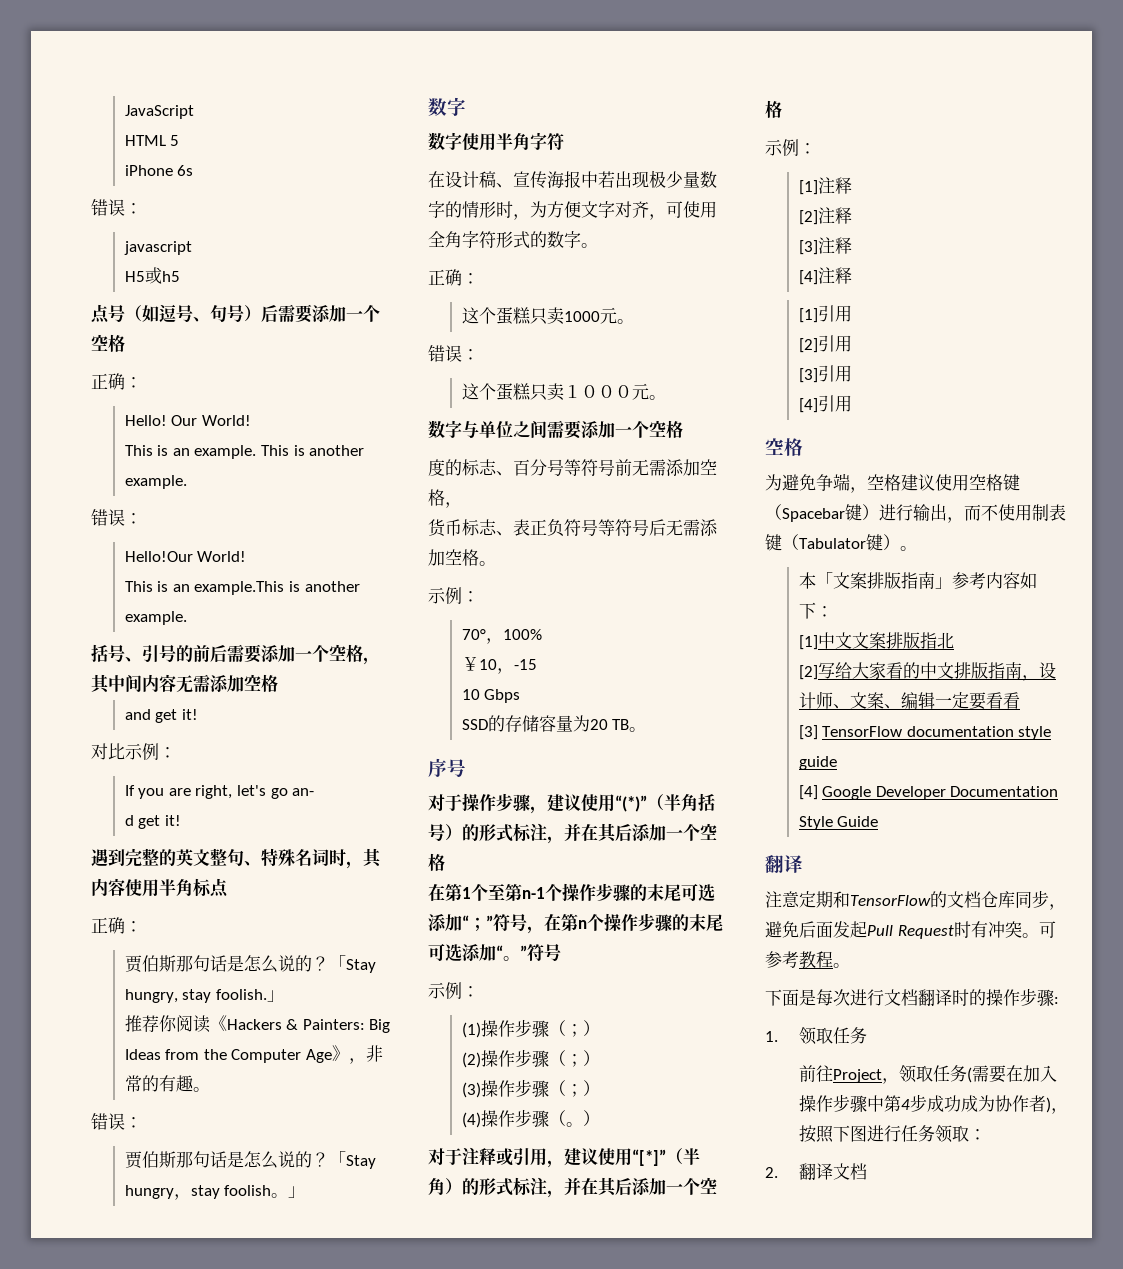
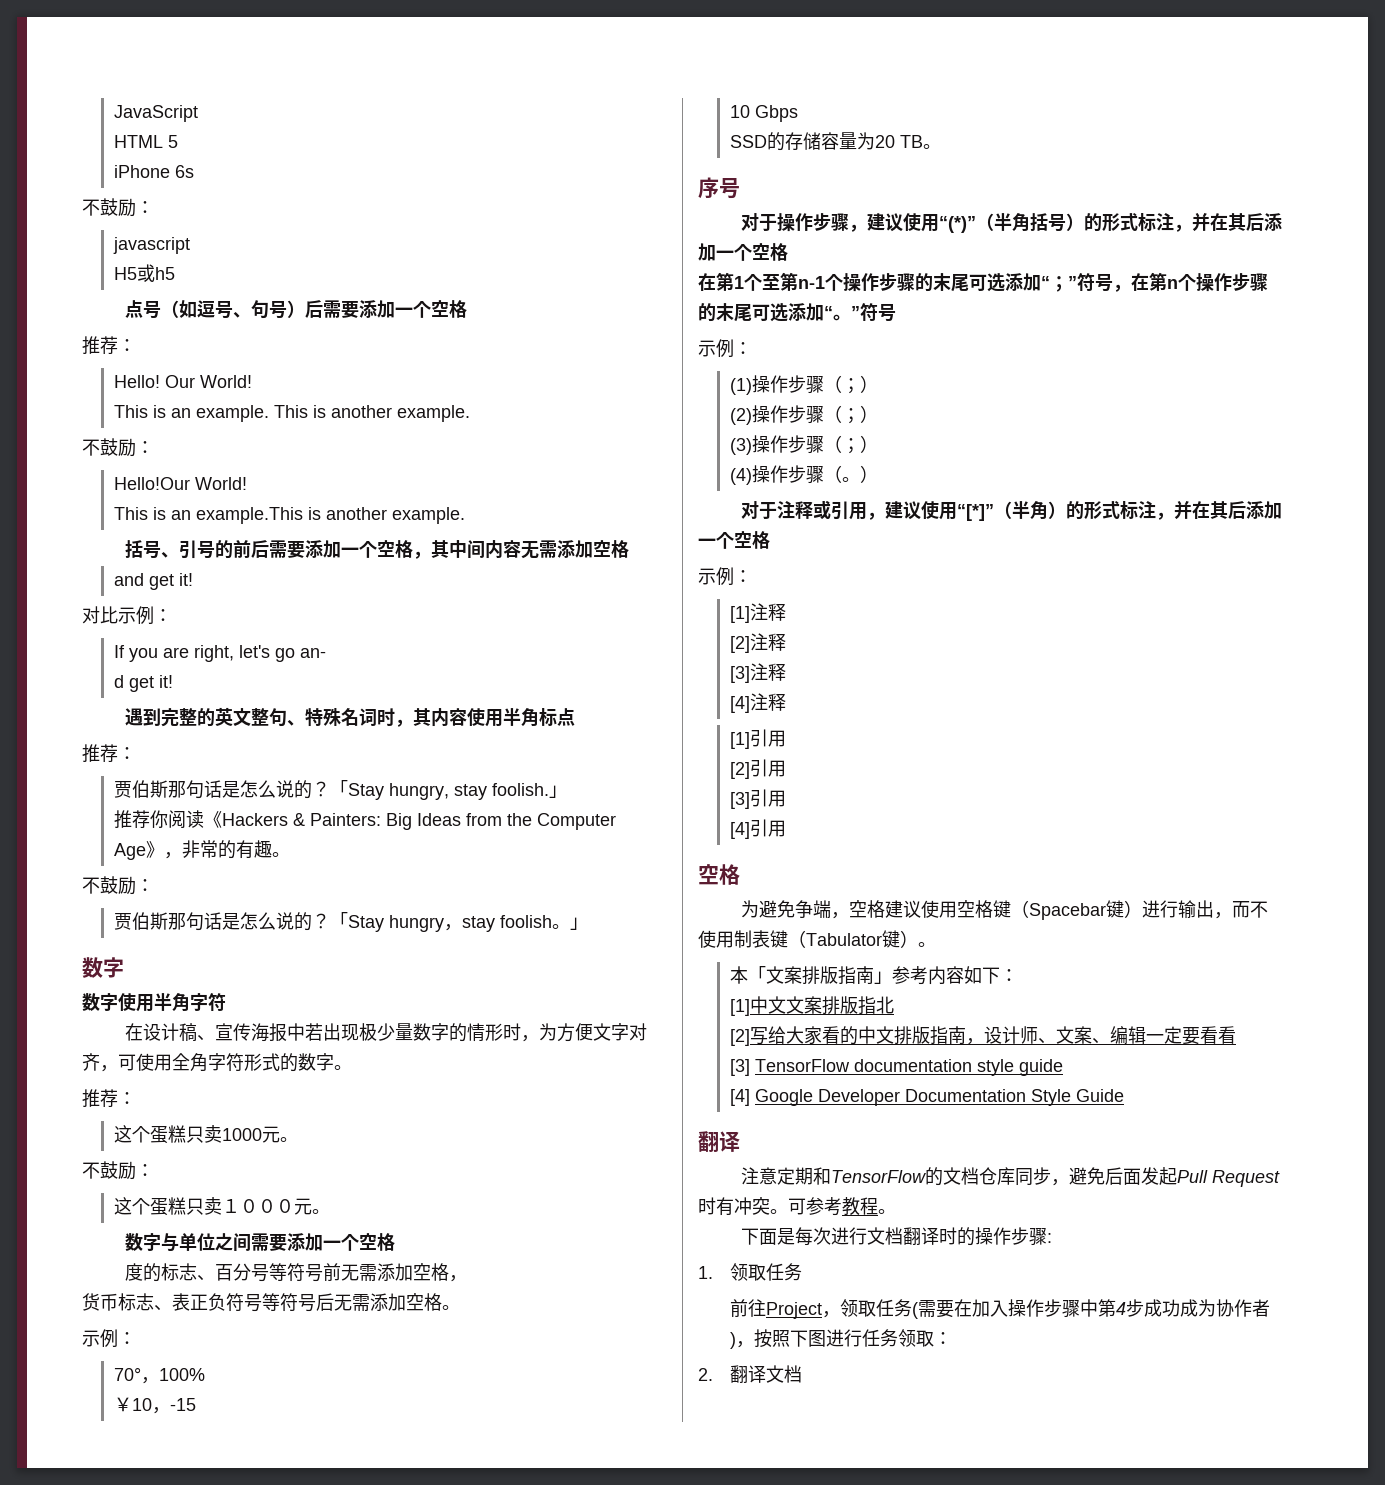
[91,199,125,216] 错误 -> [82,198,136,217] 不鼓励
[91,373,125,390] 正确 -> [82,336,118,355] 推荐
[91,509,125,526] 错误 -> [82,438,136,457] 不鼓励
[91,917,125,934] 正确 -> [82,744,118,763] 推荐
[91,1113,125,1130] 错误 -> [82,876,136,895] 不鼓励
[428,269,462,286] 正确 -> [82,1089,118,1108] 推荐
[428,345,462,362] 错误 -> [82,1161,136,1180] 不鼓励

